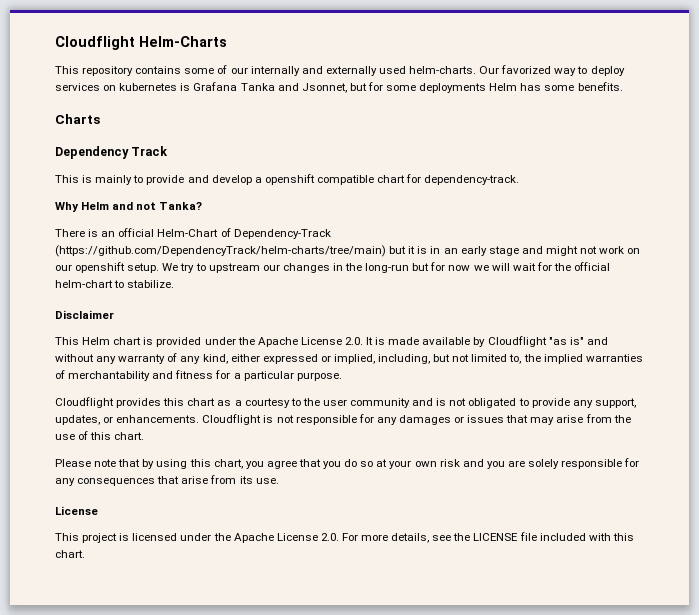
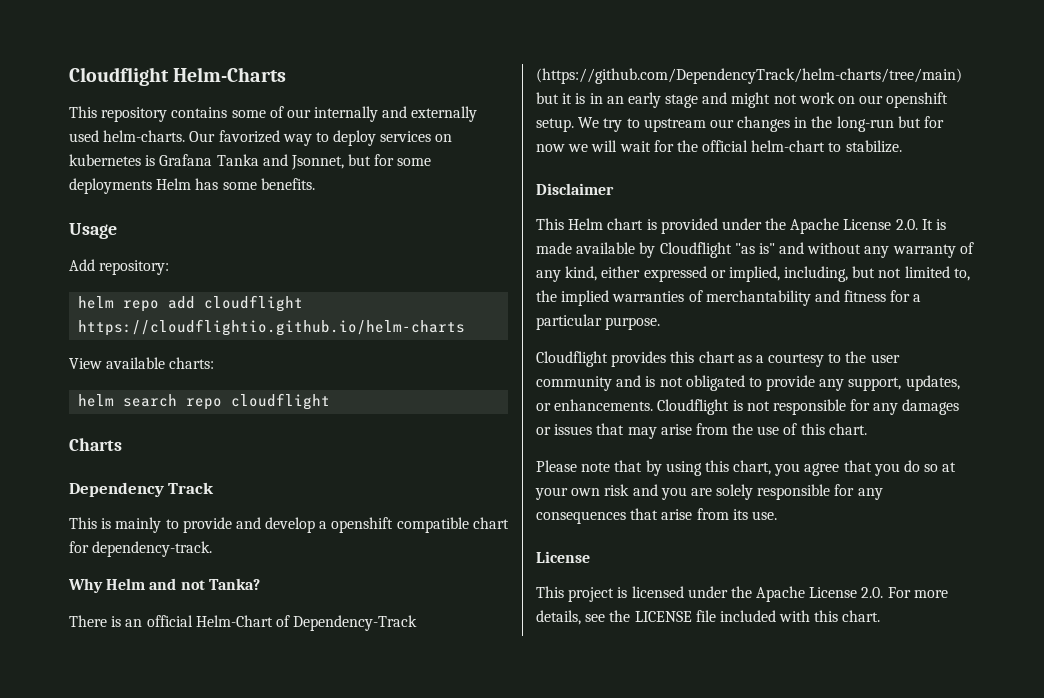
(623, 86) none -> [69,223,117,239] [69,259,170,275] [78,295,304,312] [78,319,466,336] [69,357,215,369] [78,393,331,410] // Usage // Add repository: // helm repo add cloudflight https://cloudflightio.github.io/helm-charts // View available charts: // helm search repo cloudflight

